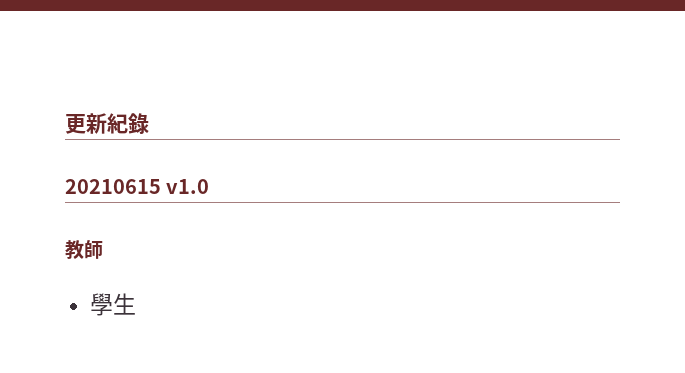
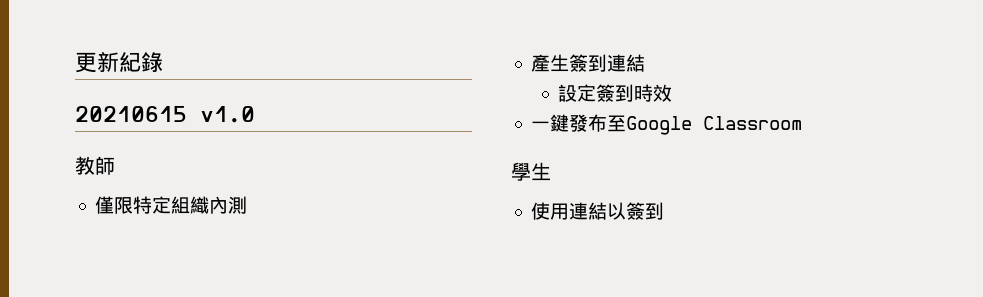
[90,293,137,316] 學生 -> [95,196,248,214] [531,54,646,72] [558,84,673,102] [531,114,803,135] [511,162,551,181] [531,202,665,220] 僅限特定組織內測 // 產生簽到連結 // 設定簽到時效 // 一鍵發布至Google Classroom // 學生 // 使用連結以簽到

